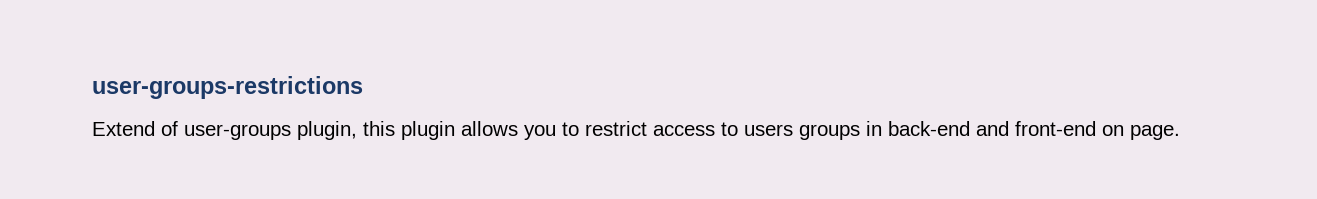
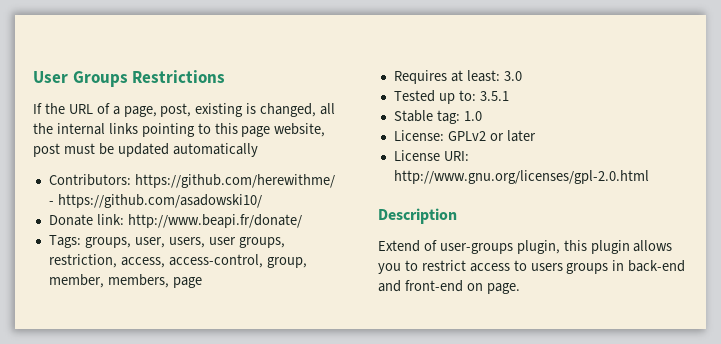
[92,76,363,99] user-groups-restrictions -> [33,70,226,87] [33,103,336,117] [33,123,326,137] [33,143,258,157] [48,174,335,188] [48,194,262,208] [48,214,302,228] [48,235,285,248] [48,254,307,268] [48,274,202,288] [393,70,522,84] [393,90,509,104] [393,110,482,124] [393,130,536,142] [393,150,469,161] [393,170,649,184] [378,208,457,224] User Groups Restrictions // If the URL of a page, post, existing is changed, all the internal links pointing to this page website, post must be updated automatically // Contributors: https://github.com/herewithme/ - https://github.com/asadowski10/ // Donate link: http://www.beapi.fr/donate/ // Tags: groups, user, users, user groups, restriction, access, access-control, group, member, members, page // Requires at least: 3.0 // Tested up to: 3.5.1 // Stable tag: 1.0 // License: GPLv2 or later // License URI: http://www.gnu.org/licenses/gpl-2.0.html // Description

